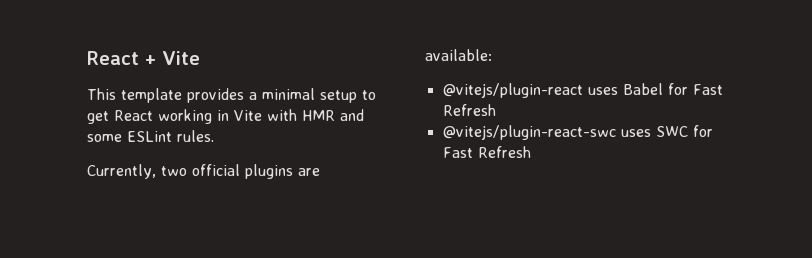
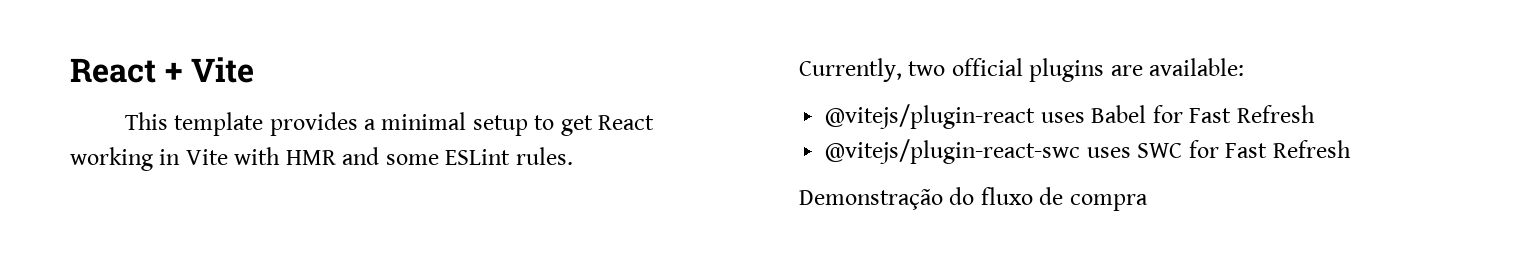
(531, 152) none -> [799,187,1148,211] // Demonstração do fluxo de compra

